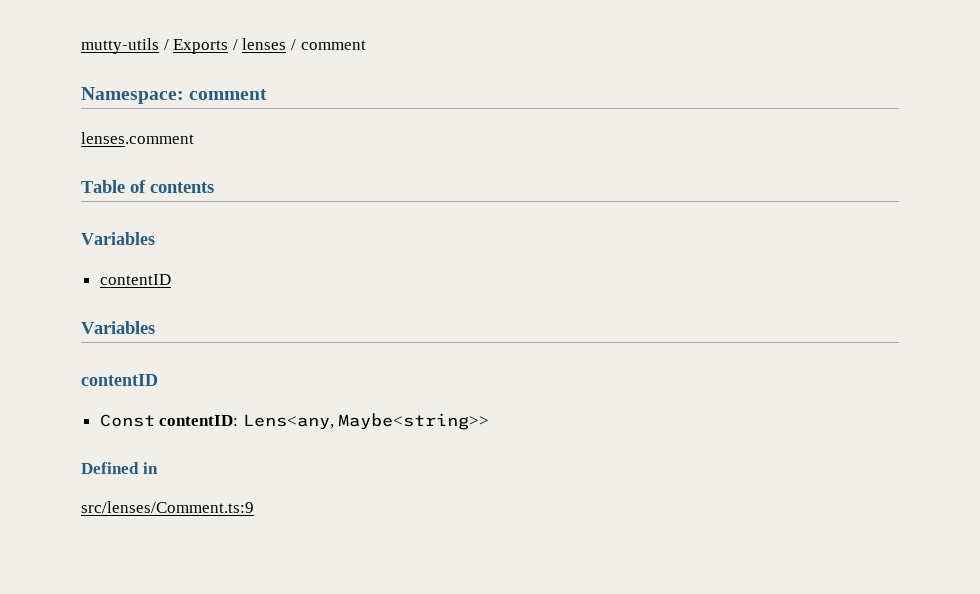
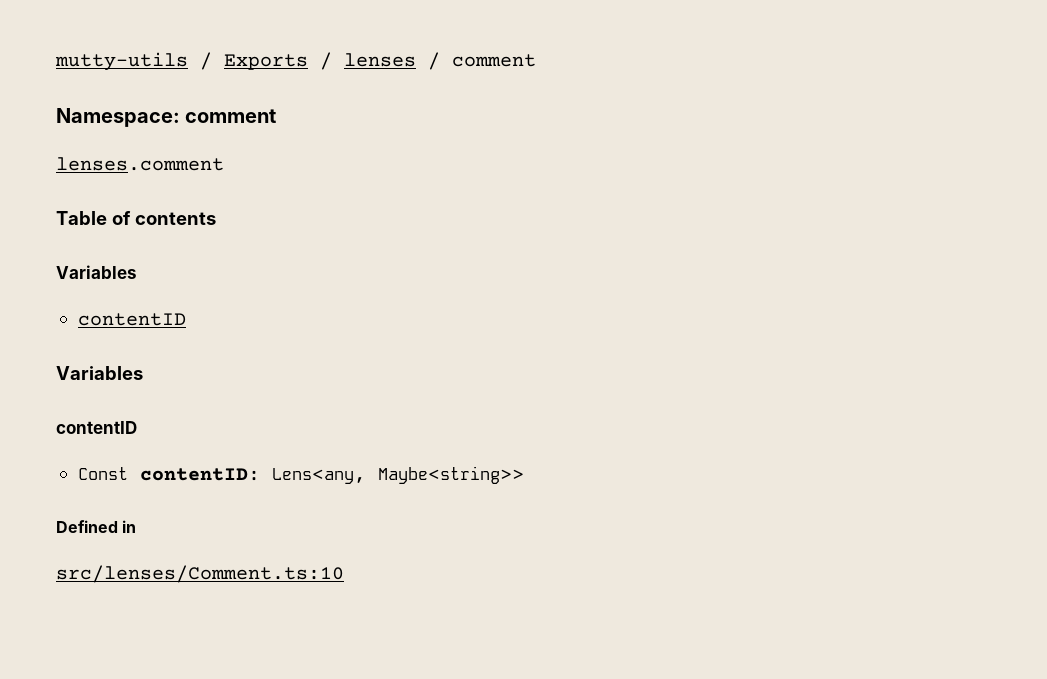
[81,501,254,513] src/lenses/Comment.ts:9 -> [56,565,344,583] src/lenses/Comment.ts:10

